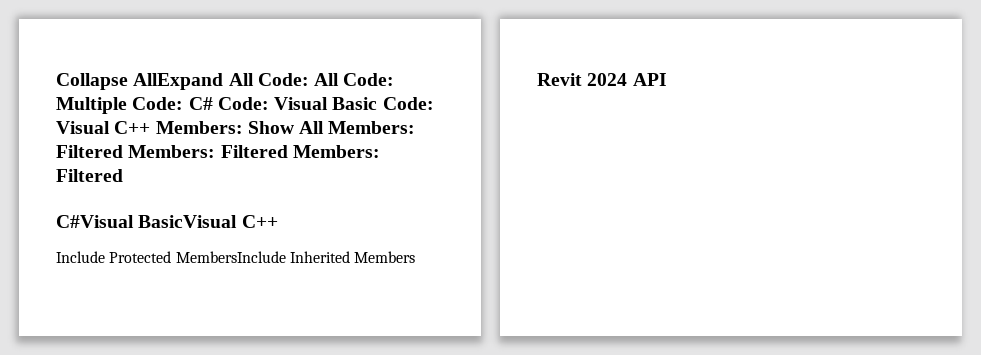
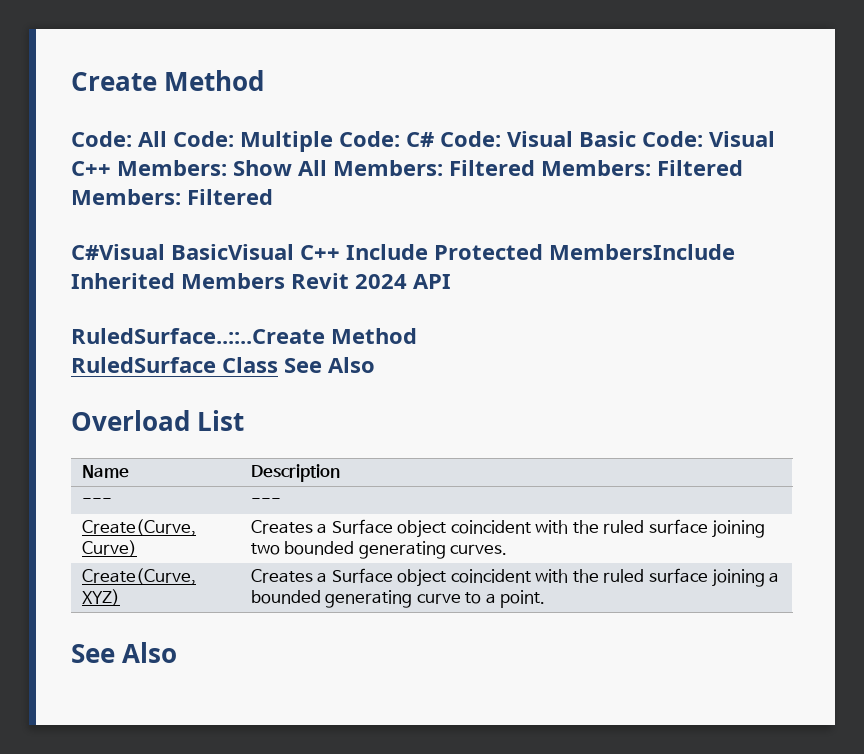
[56,73,254,90] Collapse AllExpand All -> [71,70,265,91] Create Method //
(278, 221) // -> (340, 252) none
(416, 257) // -> (285, 281) none
(667, 79) none -> [71,328,417,344] [71,357,375,373] [71,410,245,431] [81,465,129,478] [250,464,340,482] [81,498,112,505] [250,498,281,505] [81,519,196,536] [81,540,137,557] [250,519,765,538] [250,541,508,559] [81,568,196,585] [81,589,120,606] [250,568,780,587] [250,590,546,608] [71,642,178,663] // RuledSurface..::..Create Method // RuledSurface Class See Also // Overload List // Name | Description // --- | --- // Create(Curve, Curve) | Creates a Surface object coincident with the ruled surface joining two bounded generating curves. // Create(Curve, XYZ) | Creates a Surface object coincident with the ruled surface joining a bounded generating curve to a point. // See Also

